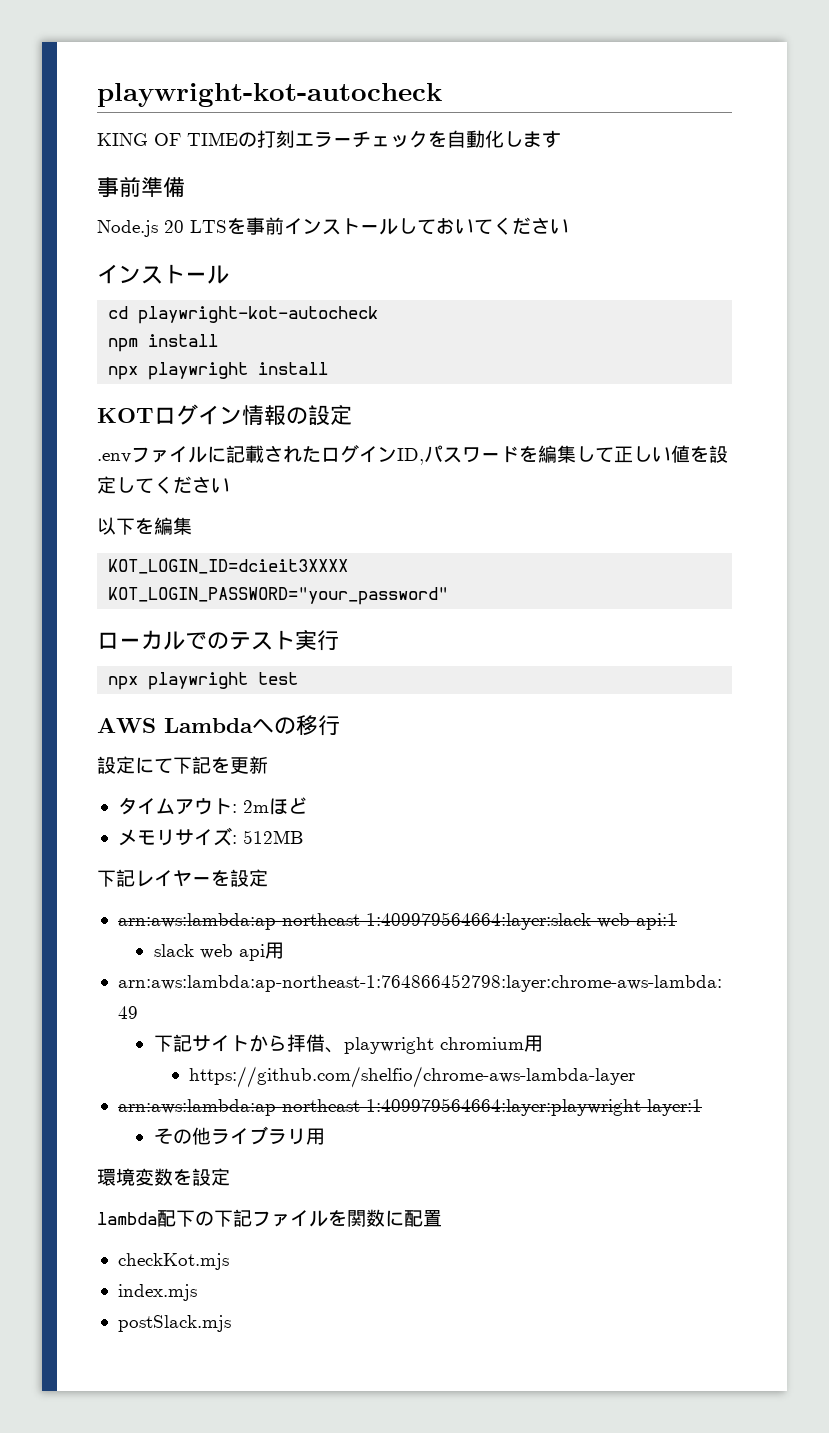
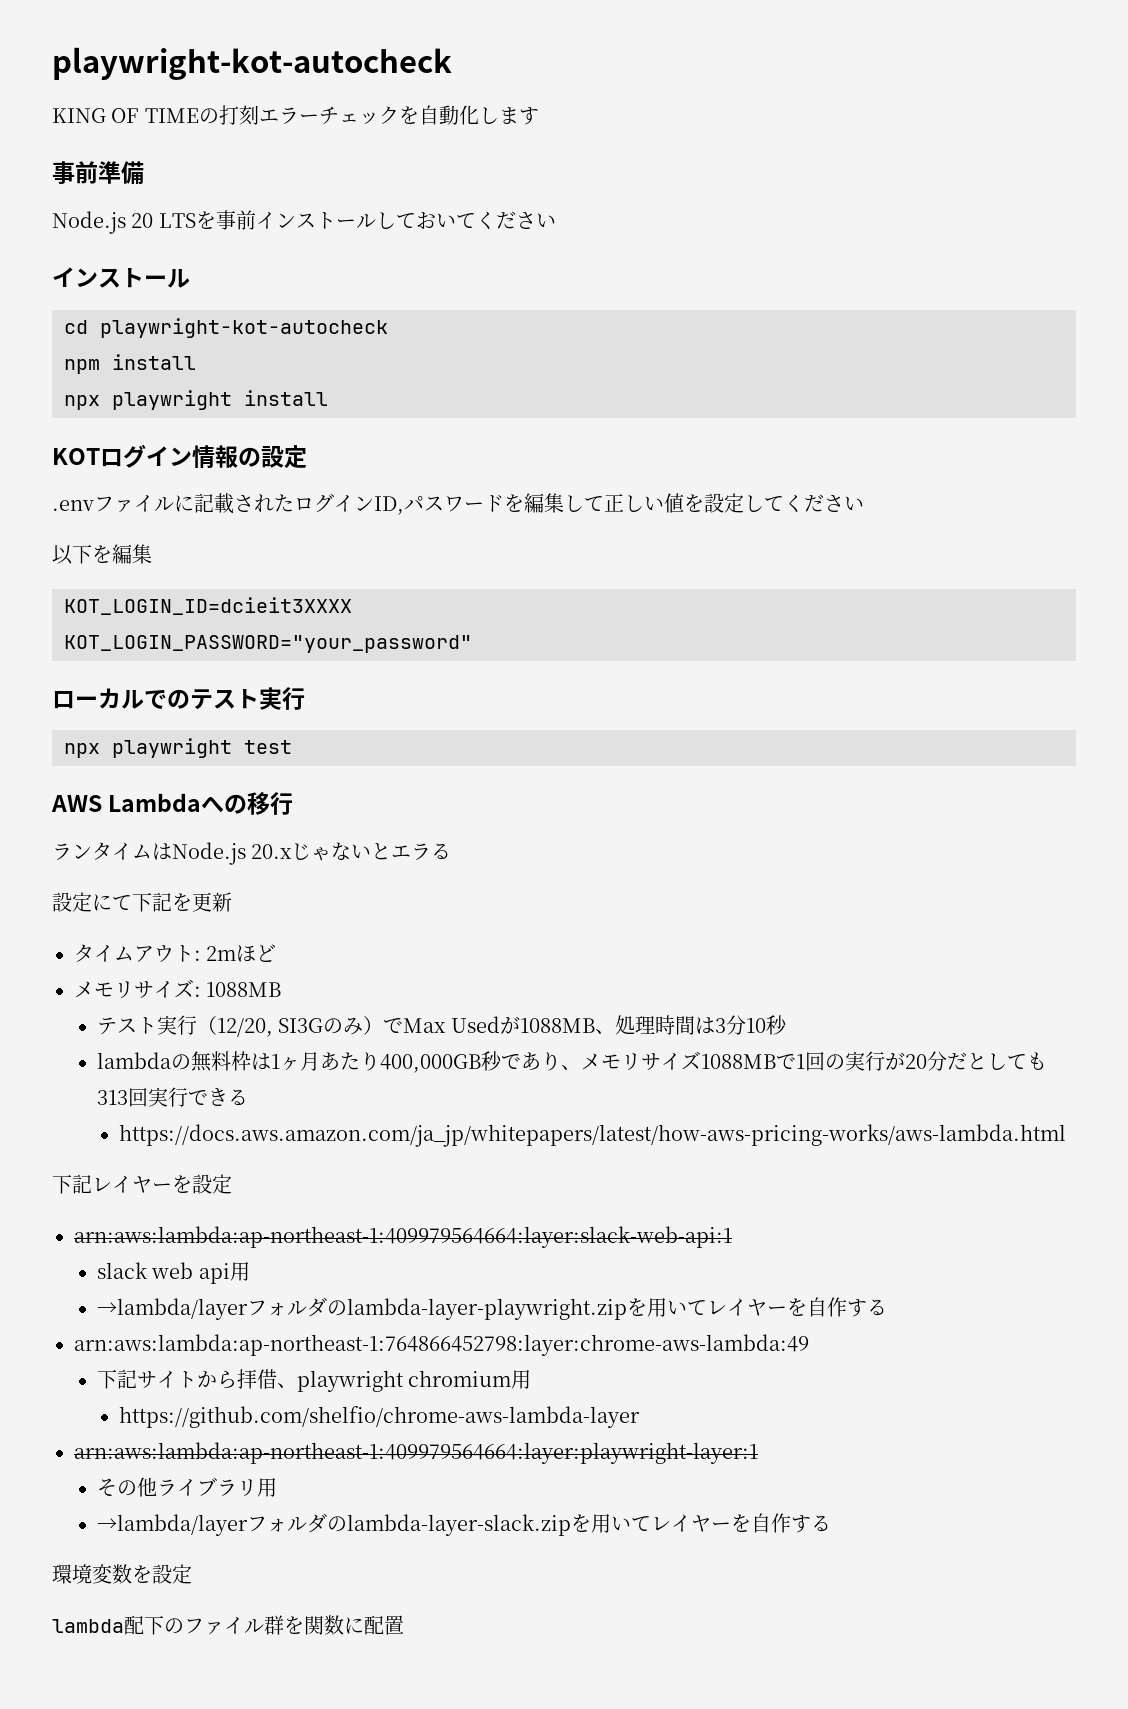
(340, 725) none -> [52,842,452,865] // ランタイムはNode.js 20.xじゃないとエラる
[242,830,303,844] 512MB -> [206,982,282,997] [96,1015,787,1037] [96,1051,1047,1073] [96,1087,248,1107] [119,1124,1067,1147] 1088MB // テスト実行（12/20, SI3Gのみ）でMax Usedが1088MB、処理時間は3分10秒 // lambdaの無料枠は1ヶ月あたり400,000GB秒であり、メモリサイズ1088MBで1回の実行が20分だとしても313回実行できる // https://docs.aws.amazon.com/ja_jp/whitepapers/latest/how-aws-pricing-works/aws-lambda.html
(284, 950) none -> [96,1297,887,1320] // →lambda/layerフォルダのlambda-layer-playwright.zipを用いてレイヤーを自作する
(325, 1136) none -> [96,1513,831,1536] // →lambda/layerフォルダのlambda-layer-slack.zipを用いてレイヤーを自作する
[214,1209,328,1227] 下記ファイル -> [184,1615,284,1635] ファイル群
[117,1253,229,1270] [117,1284,197,1301] [117,1315,231,1332] // checkKot.mjs // index.mjs // postSlack.mjs -> (404, 1625) none

